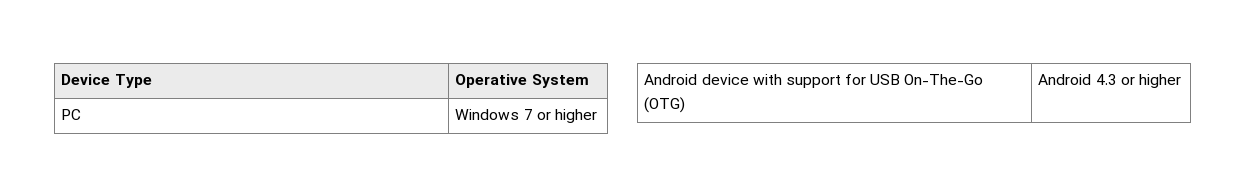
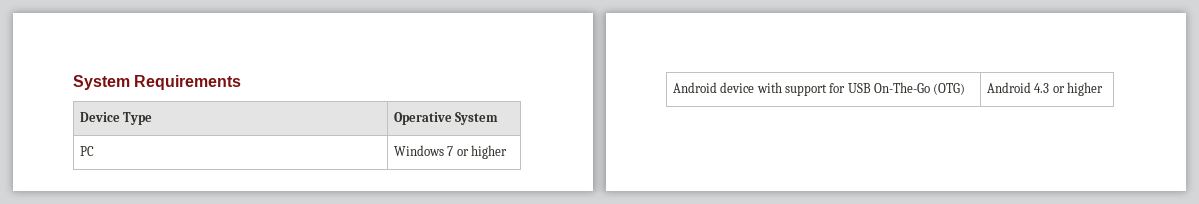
(61, 79) none -> [73,75,242,90] System Requirements //

